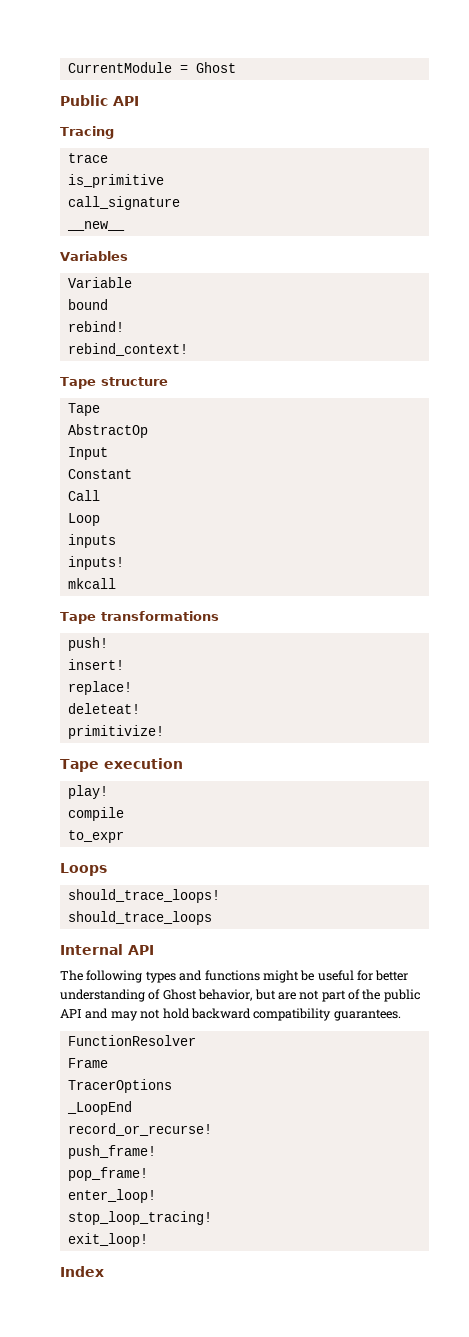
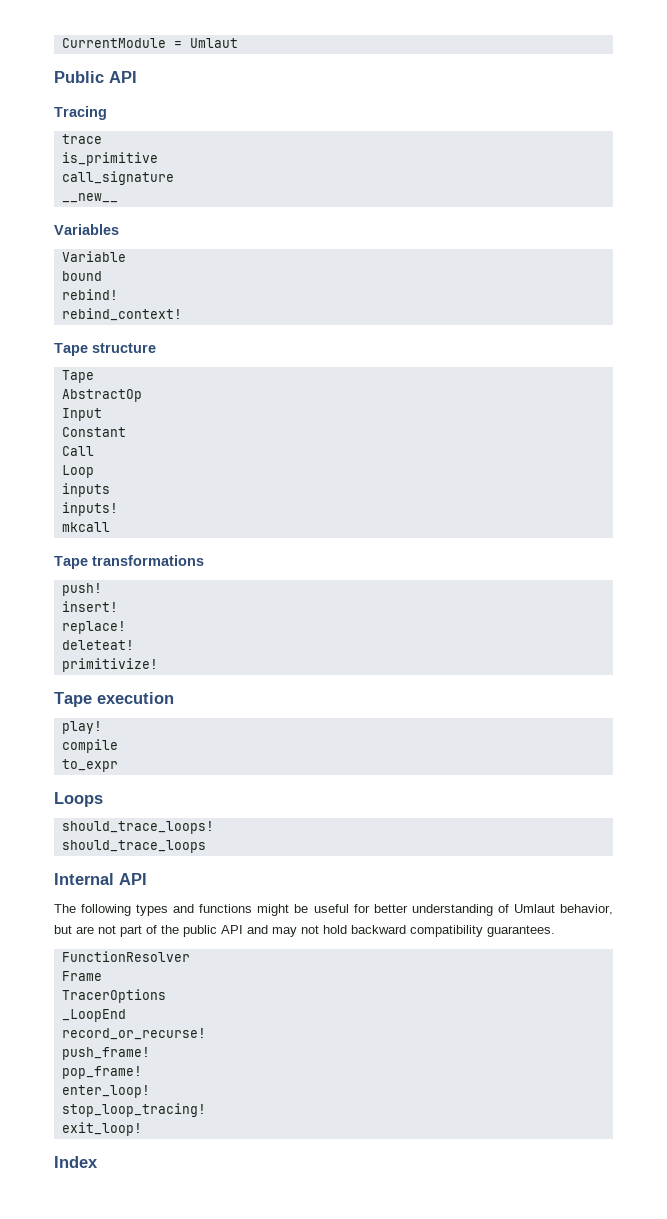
[195,62,236,73] Ghost -> [189,38,238,48] Umlaut
[162,989,197,1000] Ghost -> [513,904,555,913] Umlaut

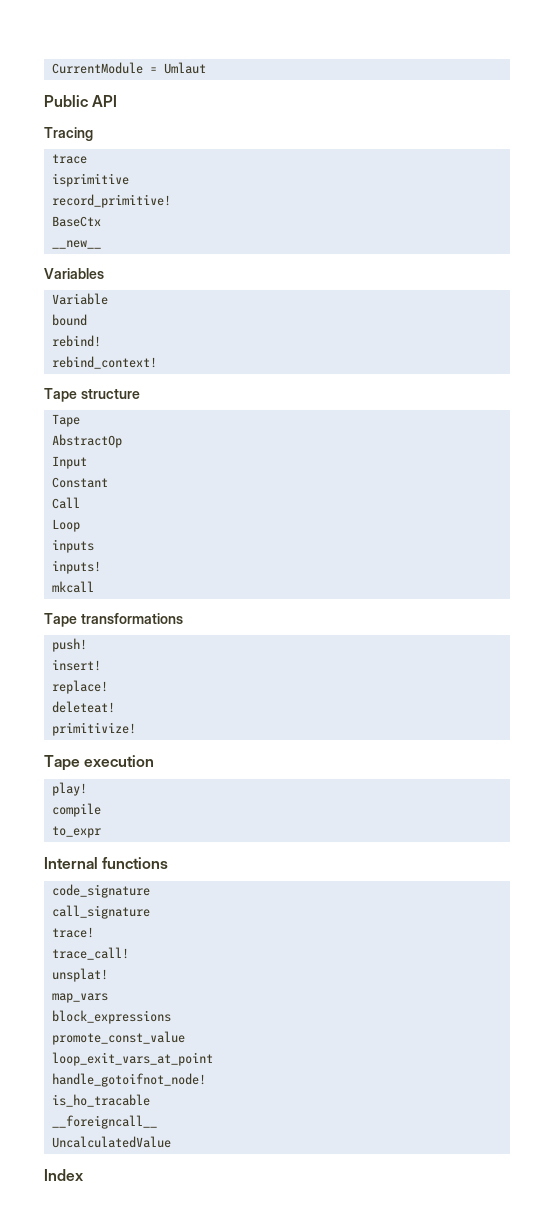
[61,152,158,166] [61,171,174,185] is_primitive // call_signature -> [51,173,129,187] [51,194,171,208] [51,216,101,227] isprimitive // record_primitive! // BaseCtx
[54,792,103,807] [61,821,214,834] [61,840,206,853] [54,873,147,885] [54,904,613,916] [54,925,555,937] [61,951,190,962] [61,971,102,981] [61,989,166,1003] [61,1009,126,1022] [61,1028,206,1040] [61,1047,150,1060] [61,1066,142,1079] [61,1085,150,1098] [61,1103,206,1117] [61,1122,142,1136] Loops // should_trace_loops! // should_trace_loops // Internal API // The following types and functions might be useful for better understanding of Umlaut behavior, but are not part of the public API and may not hold backward compatibility guarantees. // FunctionResolver // Frame // TracerOptions // _LoopEnd // record_or_recurse! // push_frame! // pop_frame! // enter_loop! // stop_loop_tracing! // exit_loop! -> [44,857,169,869] [51,884,150,898] [51,905,150,919] [51,927,94,938] [51,947,129,960] [51,968,108,982] [51,993,108,1003] [51,1010,171,1024] [51,1031,185,1045] [51,1052,213,1066] [51,1073,206,1087] [51,1094,150,1107] [51,1115,157,1129] [51,1136,171,1148] Internal functions // code_signature // call_signature // trace! // trace_call! // unsplat! // map_vars // block_expressions // promote_const_value // loop_exit_vars_at_point // handle_gotoifnot_node! // is_ho_tracable // __foreigncall__ // UncalculatedValue

